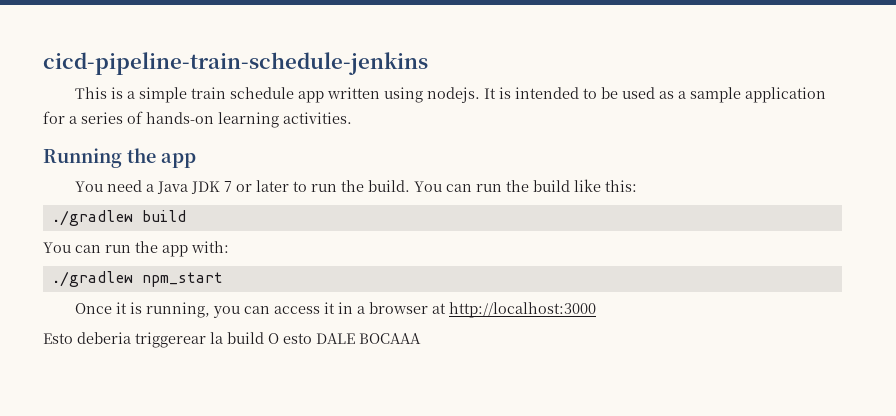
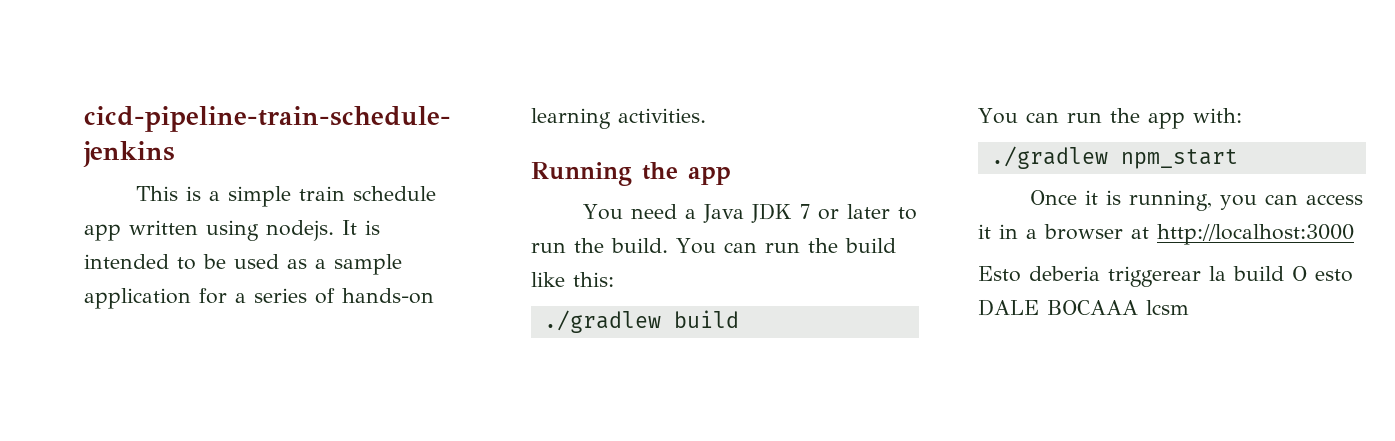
(421, 338) none -> [1146,300,1189,315] lcsm

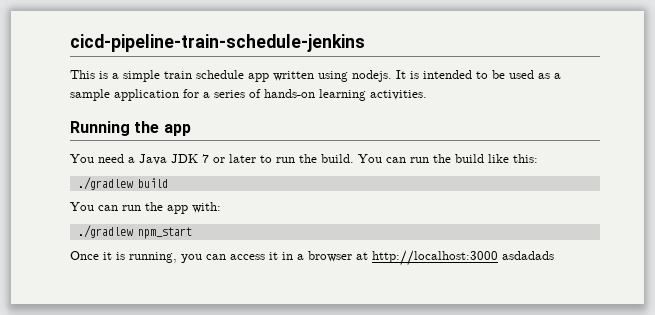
[978,266,1353,287] [978,299,1189,316] // Esto deberia triggerear la build O esto DALE BOCAAA lcsm -> [502,251,554,260] asdadads

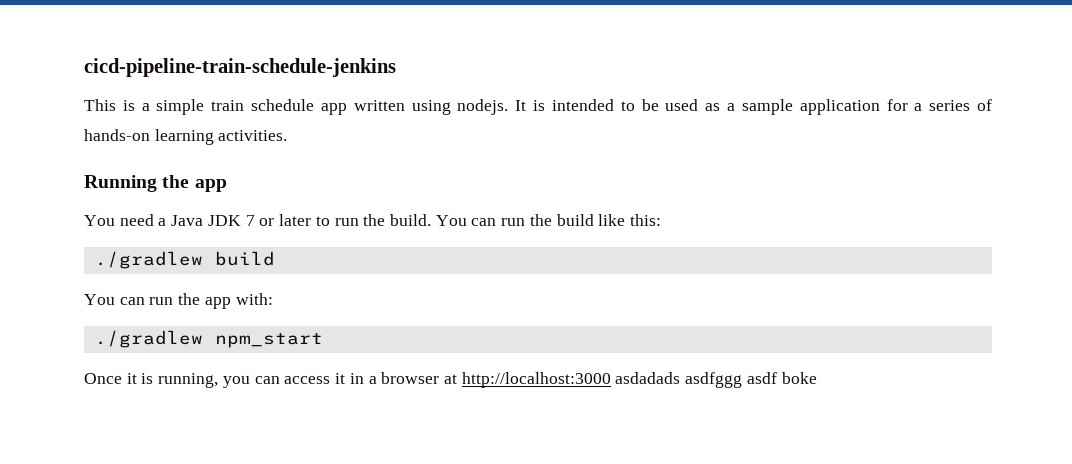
(554, 255) none -> [685,372,817,388] asdfggg asdf boke

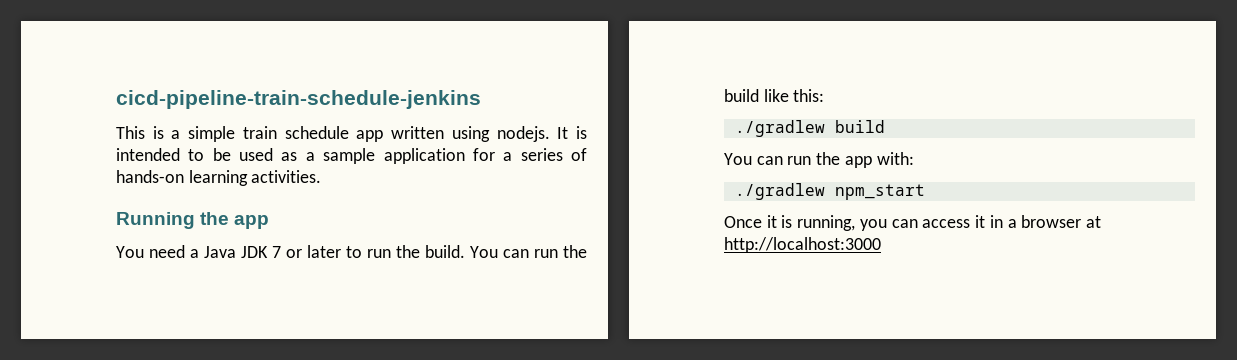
[615,372,817,388] asdadads asdfggg asdf boke -> (881, 245) none

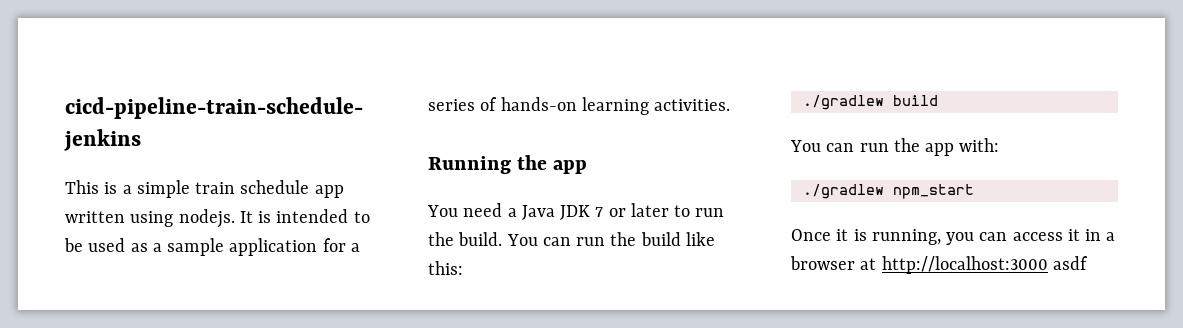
(881, 245) none -> [1052,256,1088,270] asdf

